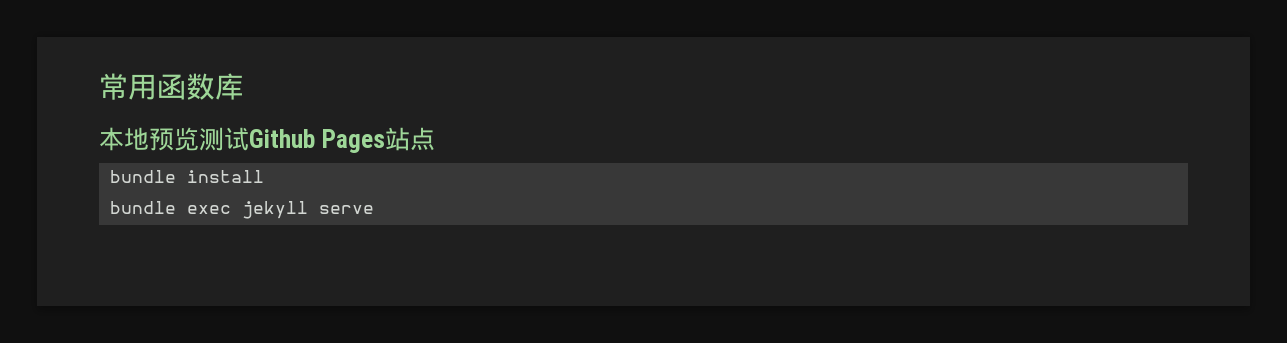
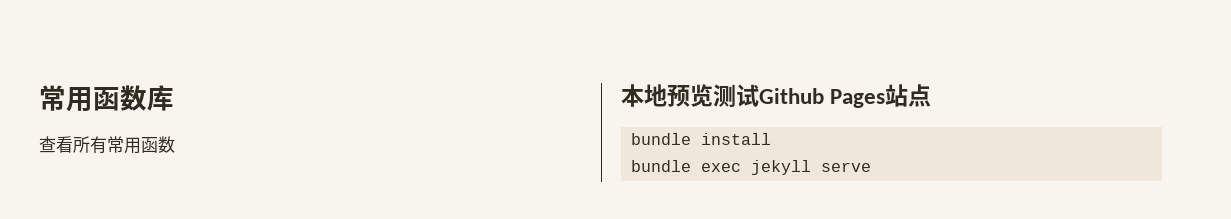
(244, 86) none -> [39,136,175,154] // 查看所有常用函数

